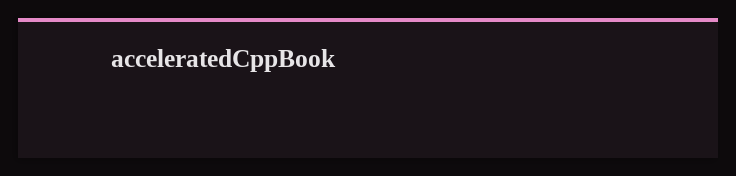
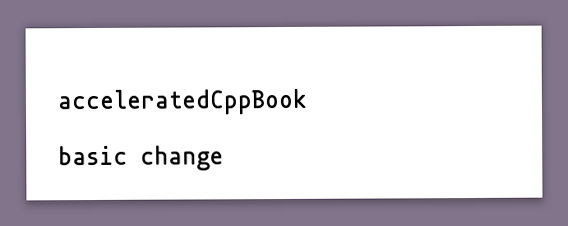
(336, 60) none -> [58,145,224,171] // basic change

